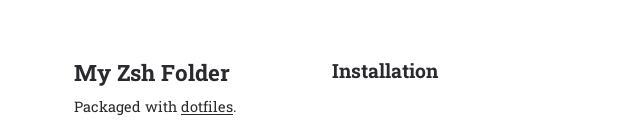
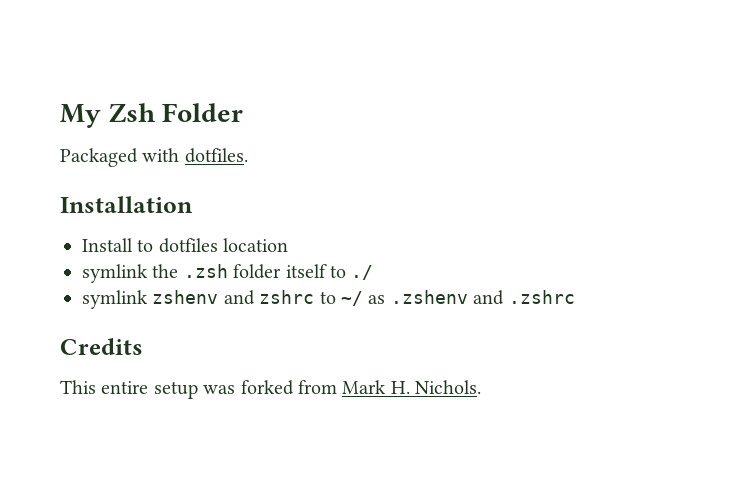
(439, 71) none -> [82,238,289,253] [82,264,374,283] [82,290,575,309] [60,338,143,355] [60,380,482,399] // Install to dotfiles location // symlink the .zsh folder itself to ./ // symlink zshenv and zshrc to ~/ as .zshenv and .zshrc // Credits // This entire setup was forked from Mark H. Nichols.

